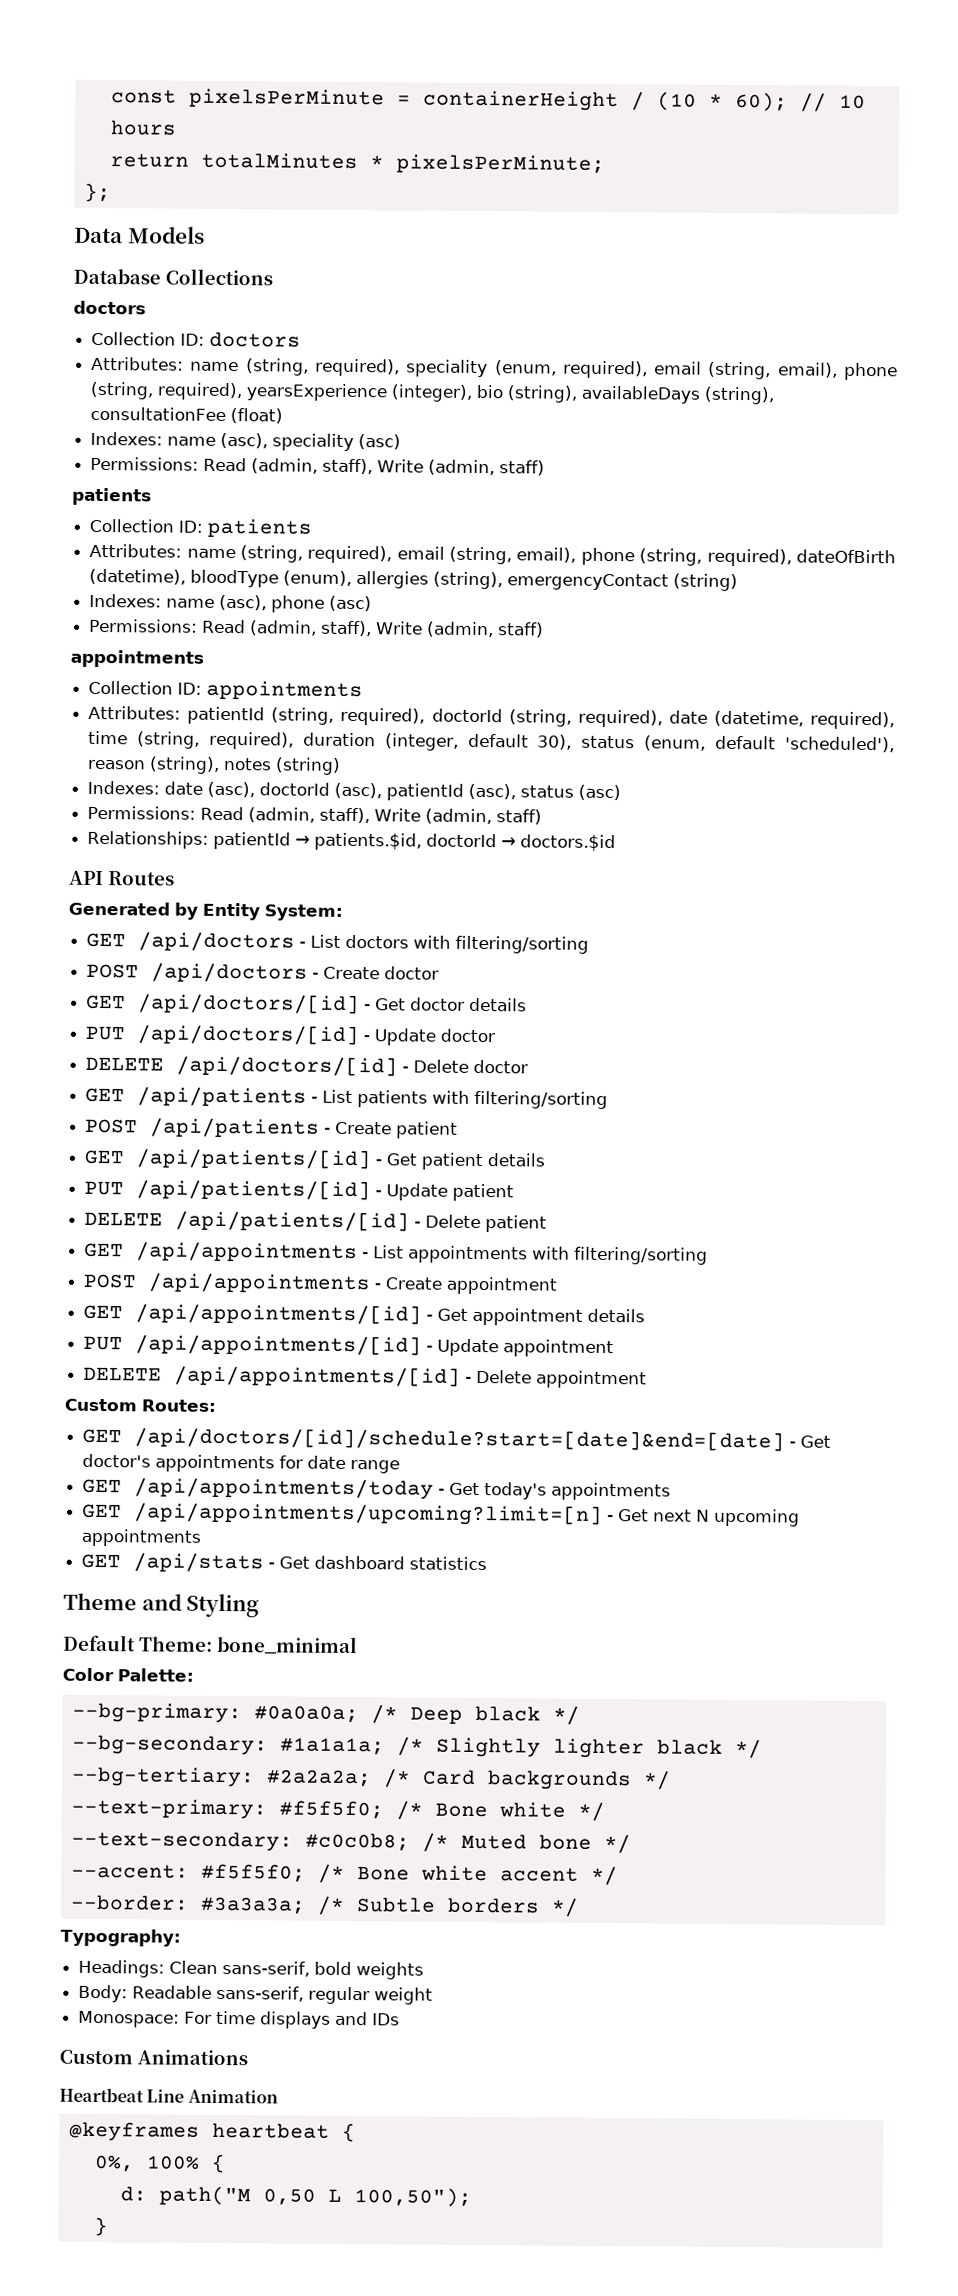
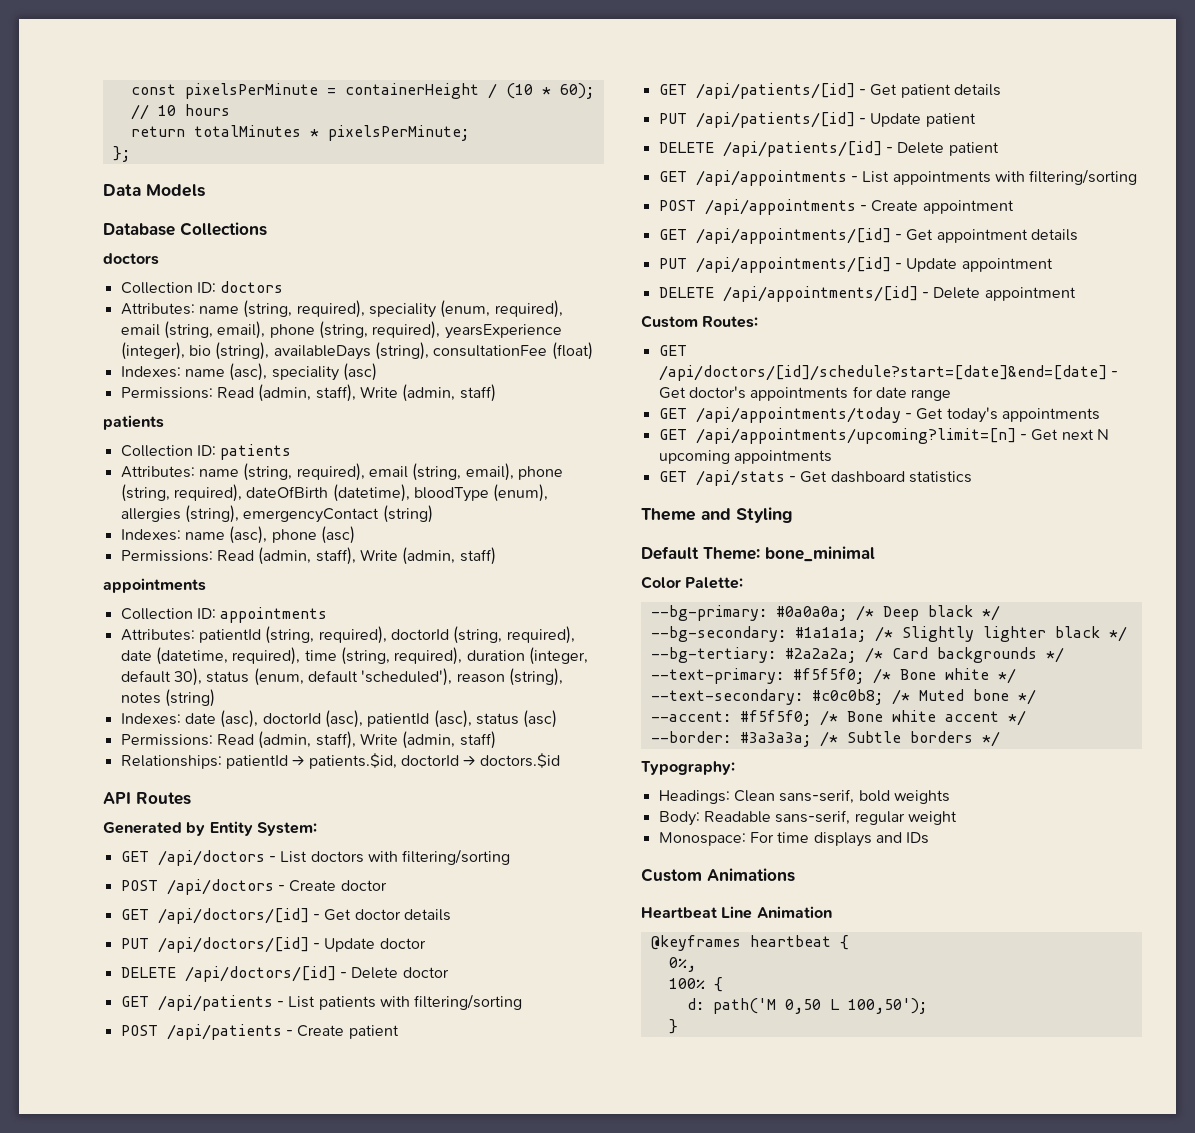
(135, 2164) none -> (696, 964) //
[158,2185,251,2206] path("M -> [712,998,776,1014] path('M
[353,2187,472,2207] 100,50"); -> [847,998,927,1014] 100,50');

